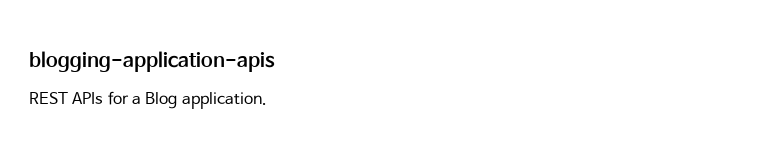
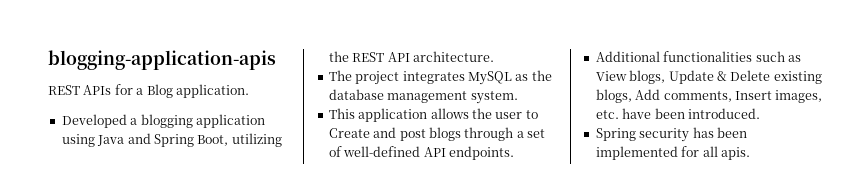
(267, 100) none -> [61,114,265,128] [61,133,282,147] [328,51,494,62] [328,70,552,85] [328,89,518,104] [328,108,538,122] [328,127,545,141] [328,146,514,160] [595,51,801,62] [595,70,822,84] [595,89,823,103] [595,108,760,119] [595,127,747,142] [595,146,750,160] // Developed a blogging application using Java and Spring Boot, utilizing the REST API architecture. // The project integrates MySQL as the database management system. // This application allows the user to Create and post blogs through a set of well-defined API endpoints. // Additional functionalities such as View blogs, Update & Delete existing blogs, Add comments, Insert images, etc. have been introduced. // Spring security has been implemented for all apis.

